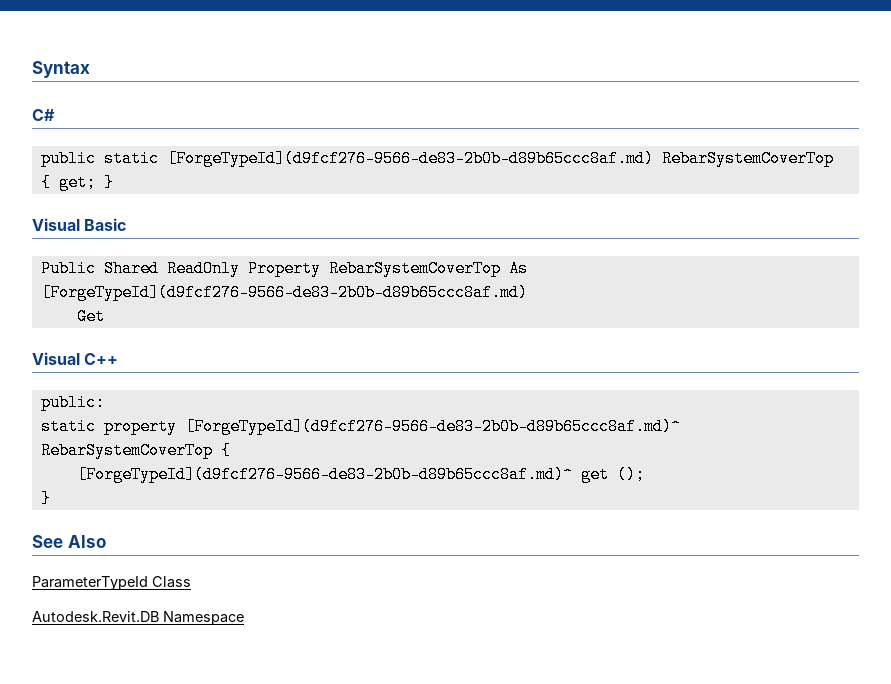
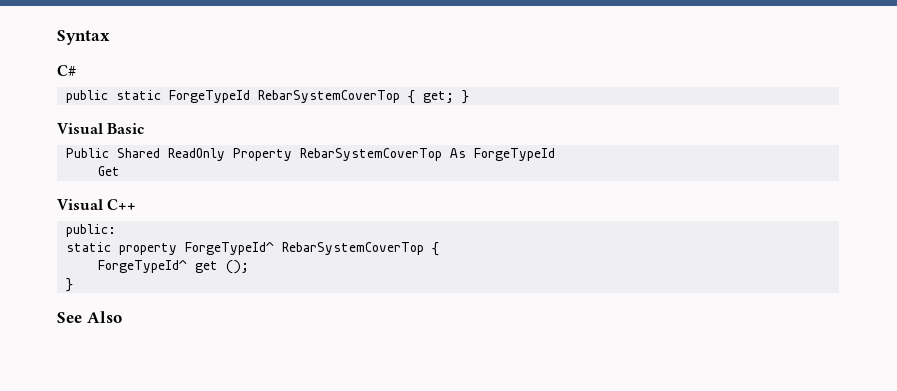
[166,150,654,167] [ForgeTypeId](d9fcf276-9566-de83-2b0b-d89b65ccc8af.md) -> [168,90,250,103] ForgeTypeId
[40,284,528,301] [ForgeTypeId](d9fcf276-9566-de83-2b0b-d89b65ccc8af.md) -> [473,148,555,161] ForgeTypeId
[184,418,681,435] [ForgeTypeId](d9fcf276-9566-de83-2b0b-d89b65ccc8af.md)^ -> [184,242,274,255] ForgeTypeId^
[76,466,573,483] [ForgeTypeId](d9fcf276-9566-de83-2b0b-d89b65ccc8af.md)^ -> [97,260,187,273] ForgeTypeId^
[32,576,191,590] [32,611,244,625] // ParameterTypeId Class // Autodesk.Revit.DB Namespace -> (122, 317) none

